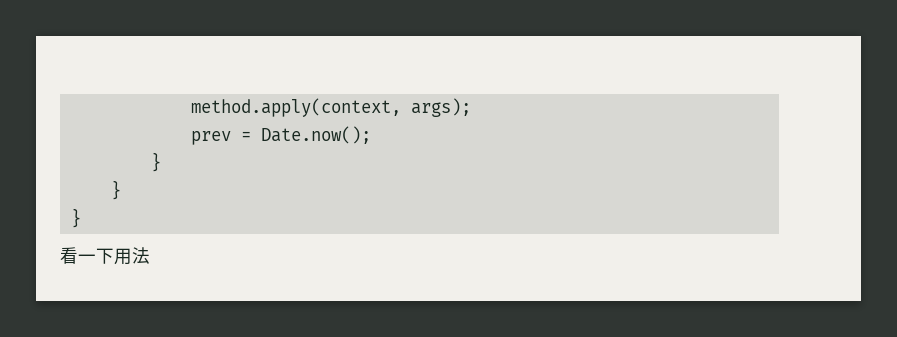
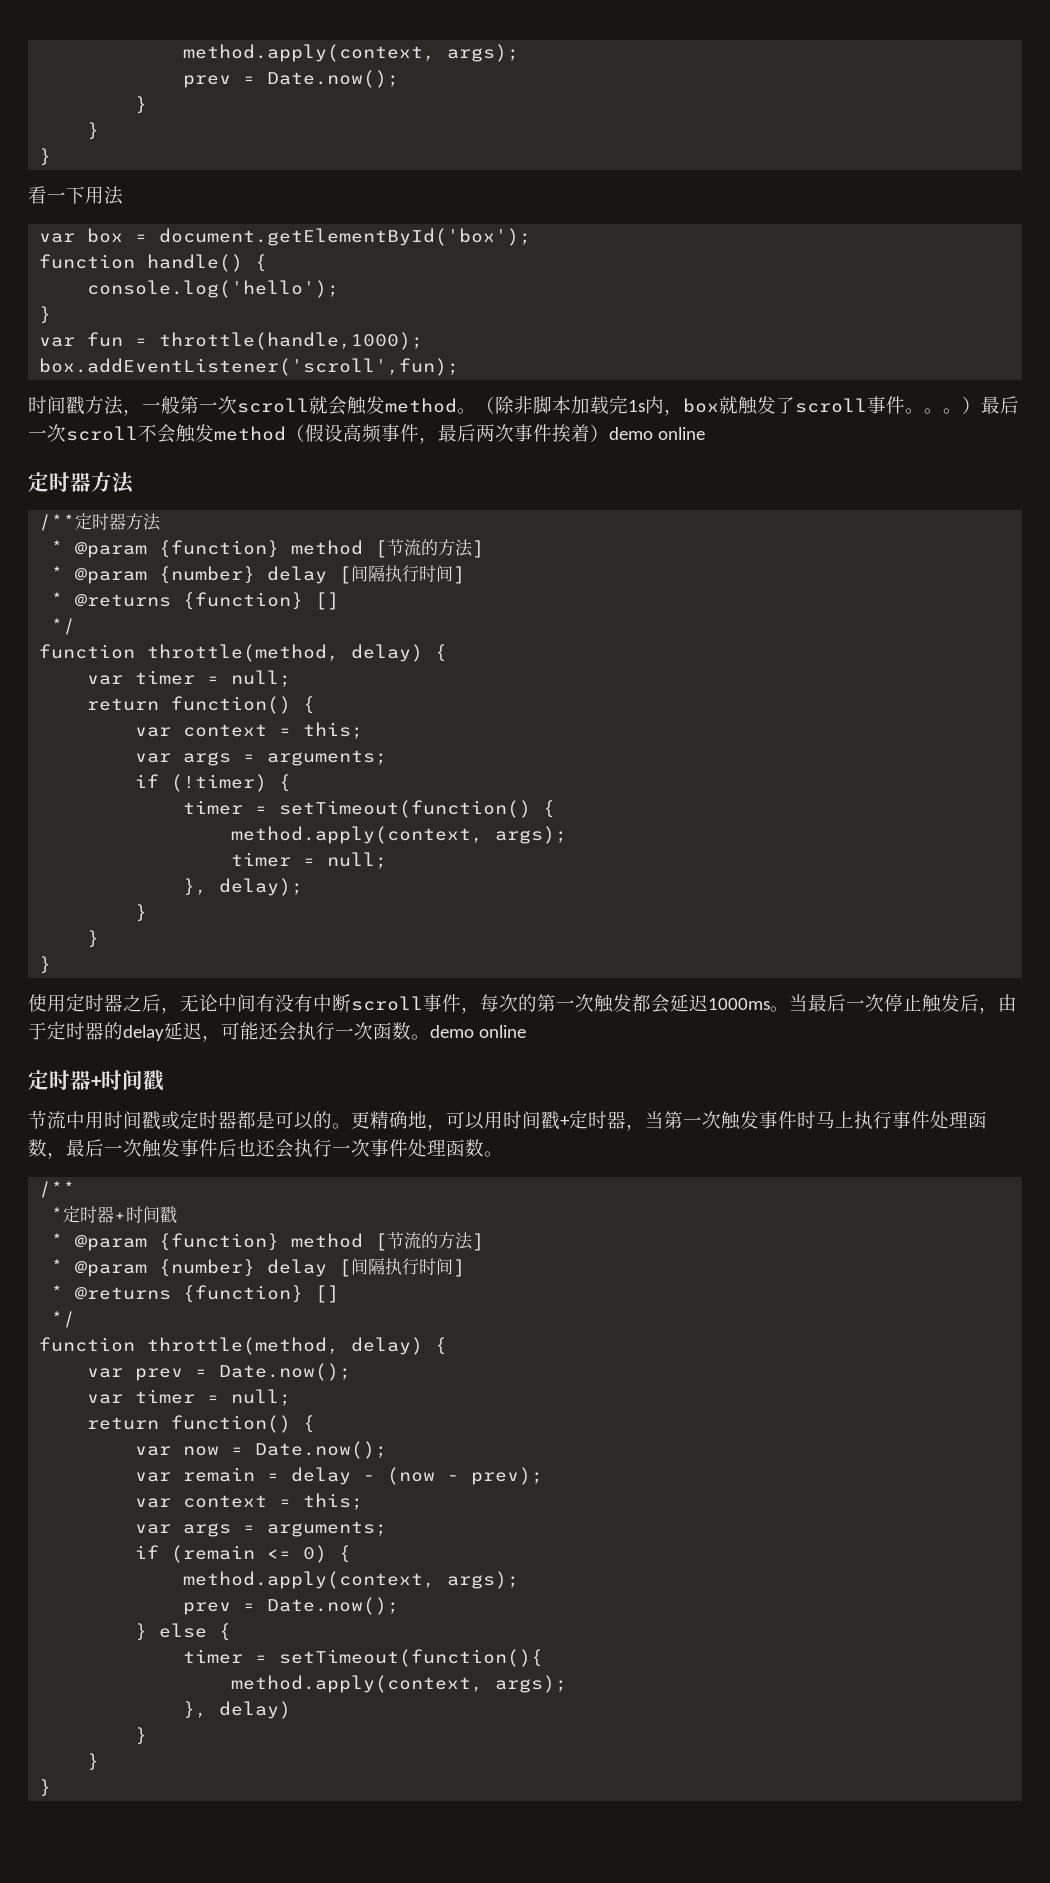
(150, 255) none -> [39,228,532,246] [39,254,268,272] [87,280,340,298] [39,306,52,324] [39,332,424,350] [39,358,460,376] [28,395,1019,416] [28,424,705,444] [28,472,135,494] [39,513,162,531] [51,539,485,558] [51,565,466,584] [51,592,340,610] [51,618,76,635] [39,644,448,662] [87,670,292,687] [87,696,316,714] [135,722,364,739] [135,750,388,766] [135,774,292,792] [183,800,556,818] [231,826,568,844] [231,852,388,869] [183,878,304,896] [135,904,148,922] [87,930,100,948] [39,956,52,974] [28,993,1017,1014] [28,1021,526,1042] [28,1070,164,1091] [28,1110,987,1131] [28,1139,503,1159] [39,1181,76,1198] [51,1206,178,1224] [51,1232,485,1251] [51,1258,466,1277] [51,1285,340,1303] [51,1311,76,1328] [39,1337,448,1355] [87,1363,352,1381] [87,1389,292,1406] [87,1415,316,1433] [135,1441,388,1459] [135,1467,544,1485] [135,1493,364,1510] [135,1521,388,1537] [135,1545,352,1563] [183,1571,520,1589] [183,1597,400,1615] [135,1623,232,1641] [183,1649,544,1667] [231,1675,568,1693] [183,1701,292,1719] [135,1727,148,1745] [87,1753,100,1771] [39,1779,52,1797] // var box = document.getElementById('box'); // function handle() { // console.log('hello'); // } // var fun = throttle(handle,1000); // box.addEventListener('scroll',fun); // 时间戳方法，一般第一次scroll就会触发method。（除非脚本加载完1s内，box就触发了scroll事件。。。）最后一次scroll不会触发method（假设高频事件，最后两次事件挨着）demo online // 定时器方法 // /**定时器方法 // * @param {function} method [节流的方法] // * @param {number} delay [间隔执行时间] // * @returns {function} [] // */ // function throttle(method, delay) { // var timer = null; // return function() { // var context = this; // var args = arguments; // if (!timer) { // timer = setTimeout(function() { // method.apply(context, args); // timer = null; // }, delay); // } // } // } // 使用定时器之后，无论中间有没有中断scroll事件，每次的第一次触发都会延迟1000ms。当最后一次停止触发后，由于定时器的delay延迟，可能还会执行一次函数。demo online // 定时器+时间戳 // 节流中用时间戳或定时器都是可以的。更精确地，可以用时间戳+定时器，当第一次触发事件时马上执行事件处理函数，最后一次触发事件后也还会执行一次事件处理函数。 // /** // *定时器+时间戳 // * @param {function} method [节流的方法] // * @param {number} delay [间隔执行时间] // * @returns {function} [] // */ // function throttle(method, delay) { // var prev = Date.now(); // var timer = null; // return function() { // var now = Date.now(); // var remain = delay - (now - prev); // var context = this; // var args = arguments; // if (remain <= 0) { // method.apply(context, args); // prev = Date.now(); // } else { // timer = setTimeout(function(){ // method.apply(context, args); // }, delay) // } // } // }

